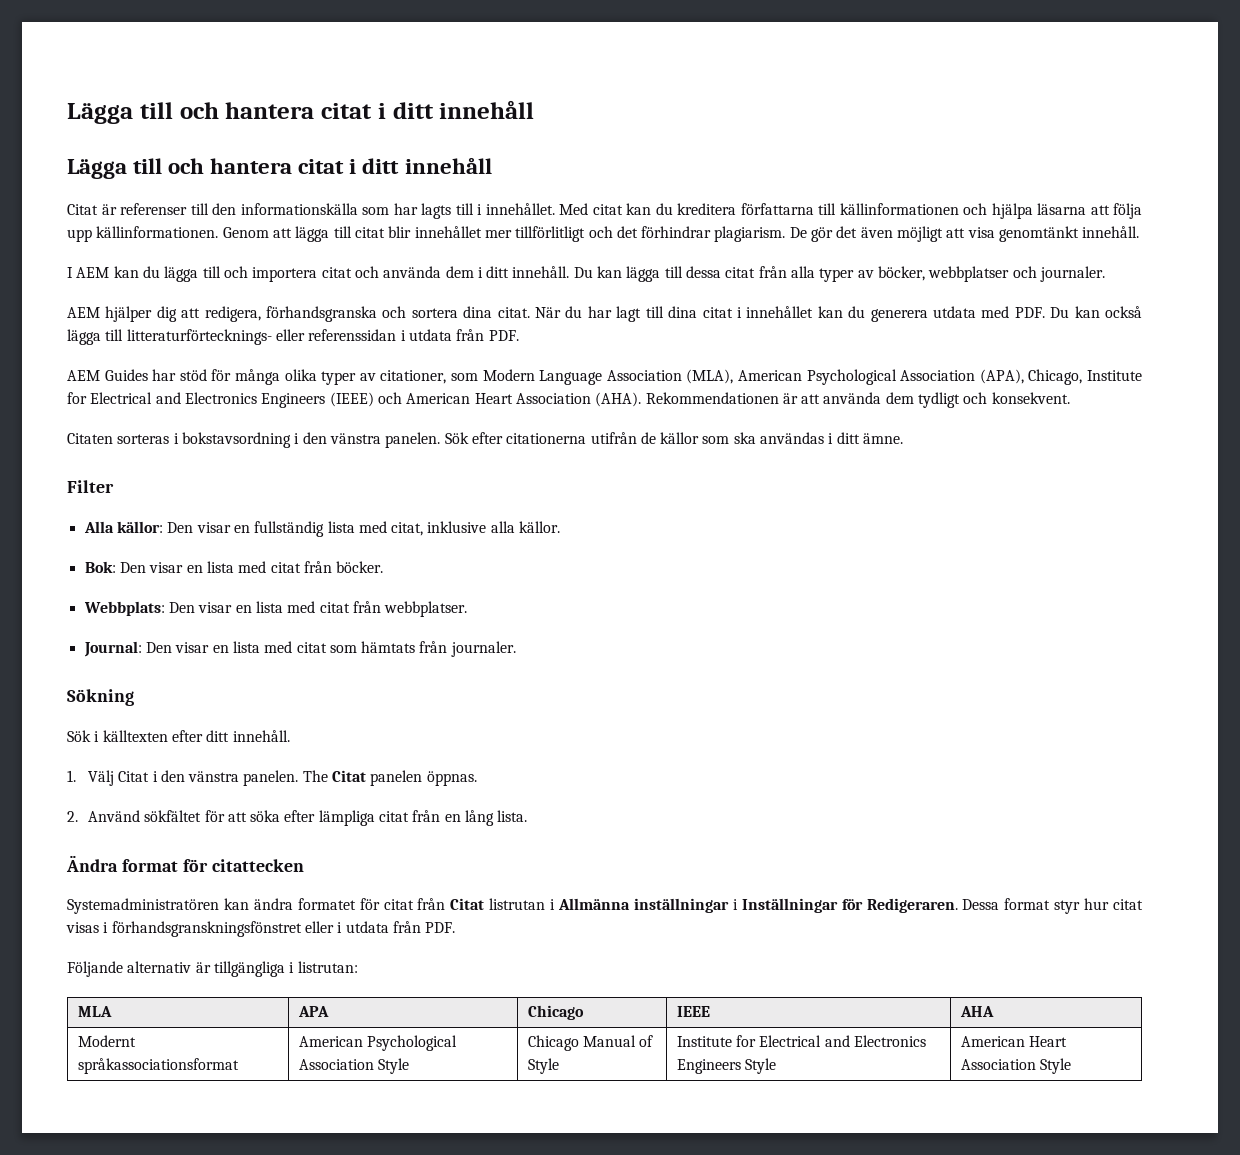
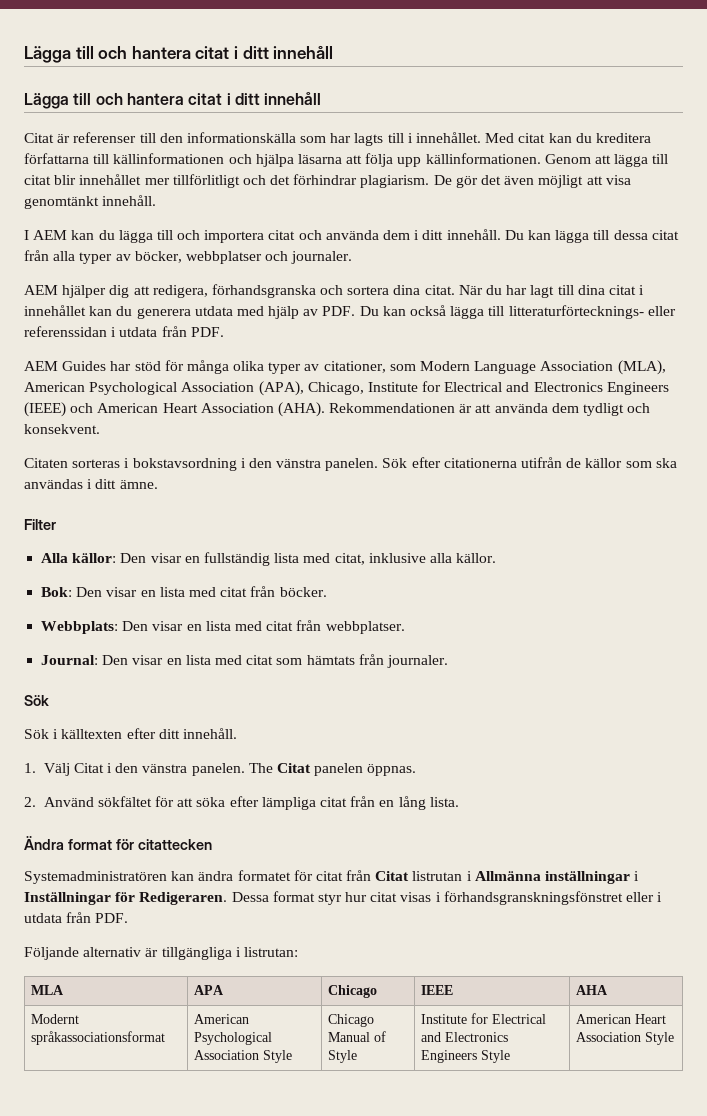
(1010, 312) none -> [268,306,319,319] hjälp av
[67,689,134,706] Sökning -> [24,695,49,706] Sök

